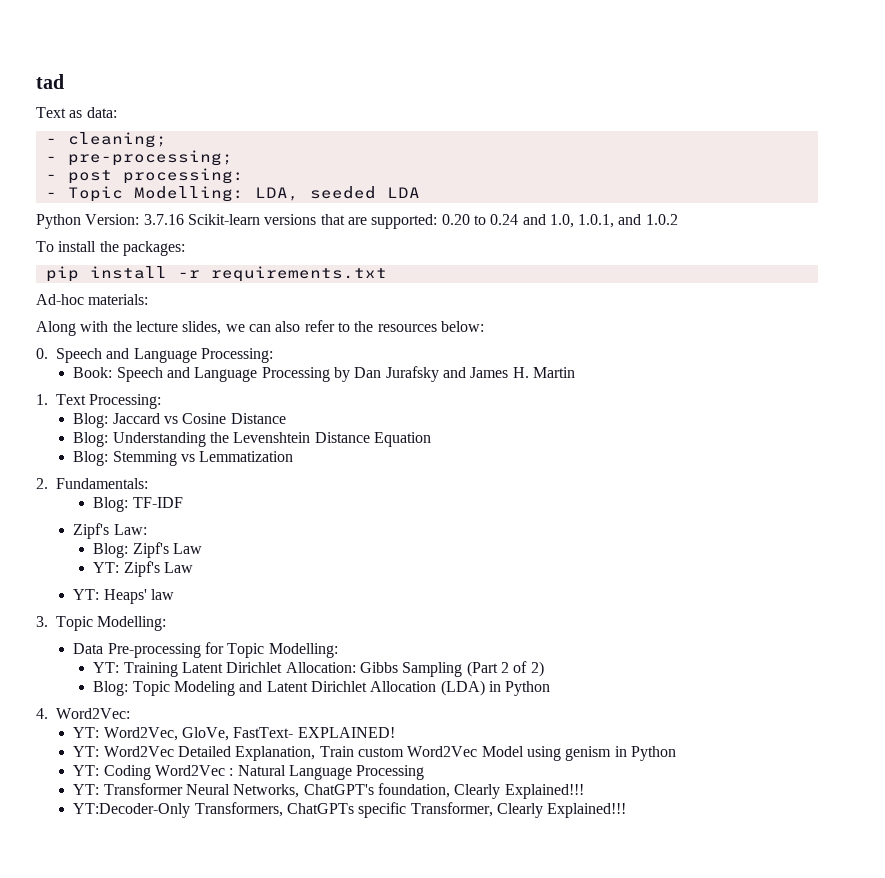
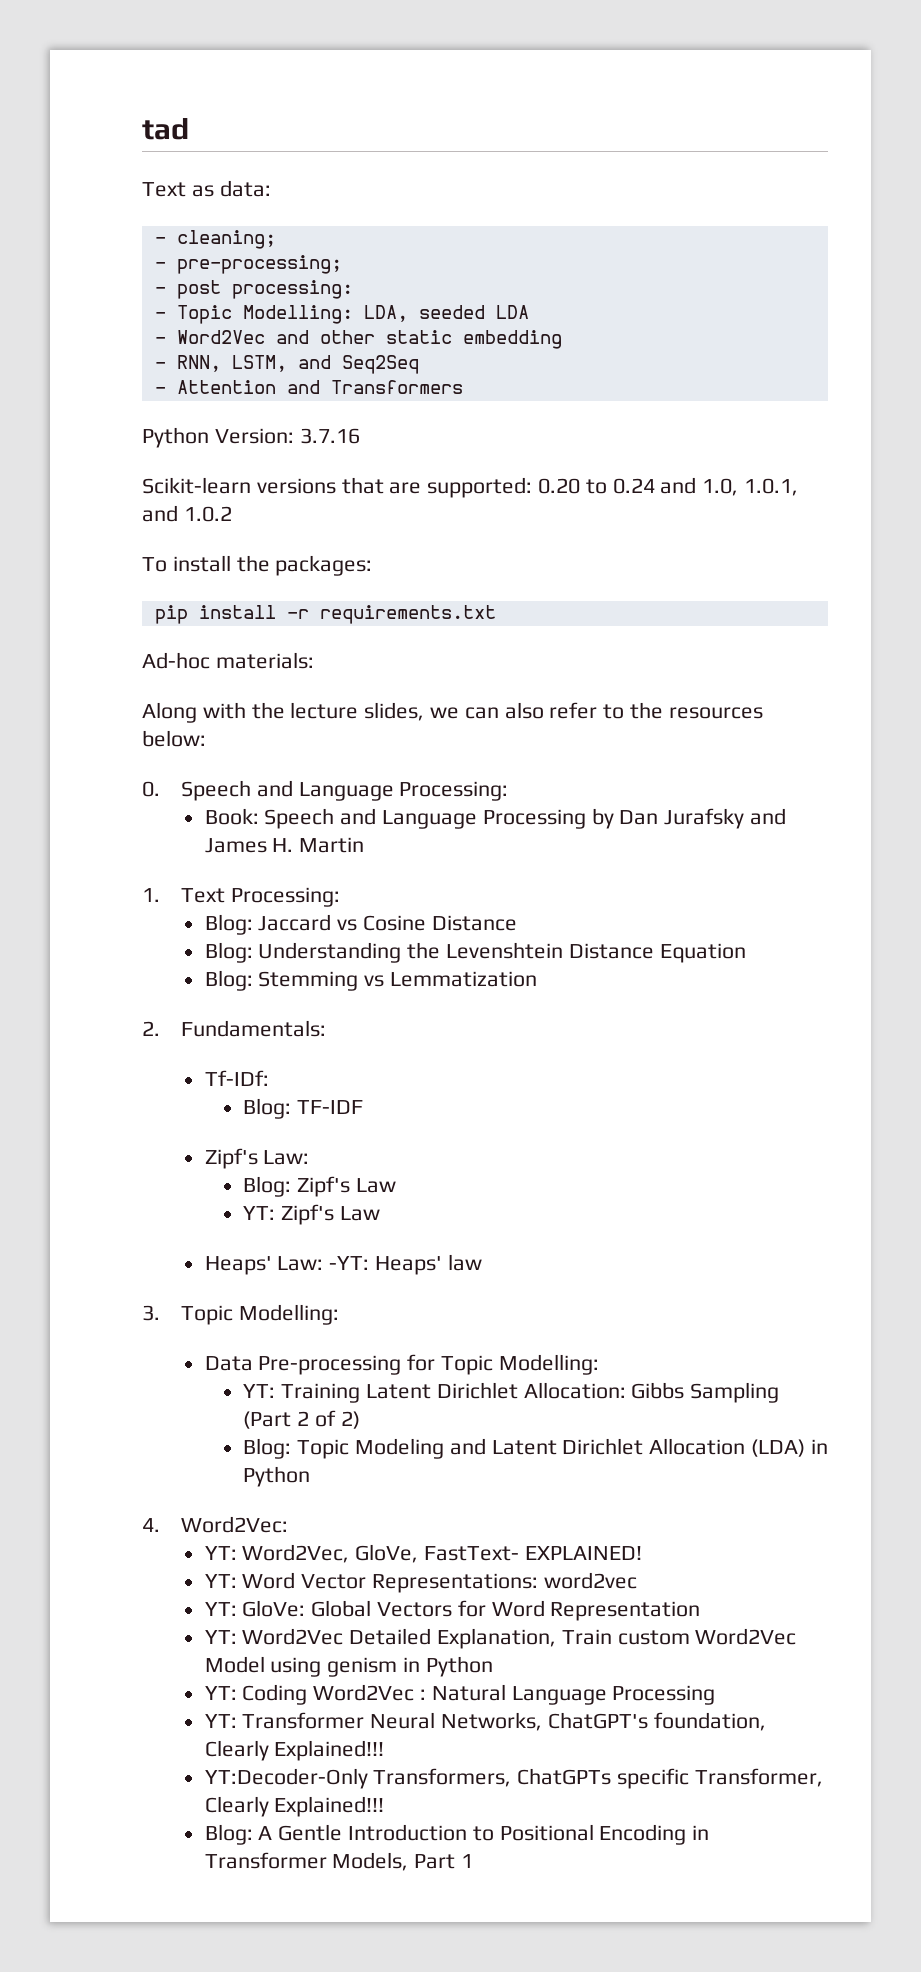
(420, 192) none -> [154,330,562,349] [154,355,419,374] [154,380,463,394] // - Word2Vec and other static embedding // - RNN, LSTM, and Seq2Seq // - Attention and Transformers
(184, 219) none -> (360, 436) //
(148, 483) none -> [204,1070,269,1086] // Tf-IDf:
[73,589,100,600] YT: -> [204,1256,370,1275] Heaps' Law: -YT:
(395, 732) none -> [204,1572,637,1593] [204,1600,701,1621] // YT: Word Vector Representations: word2vec // YT: GloVe: Global Vectors for Word Representation
(627, 810) none -> [204,1824,710,1845] [204,1852,473,1871] // Blog: A Gentle Introduction to Positional Encoding in Transformer Models, Part 1

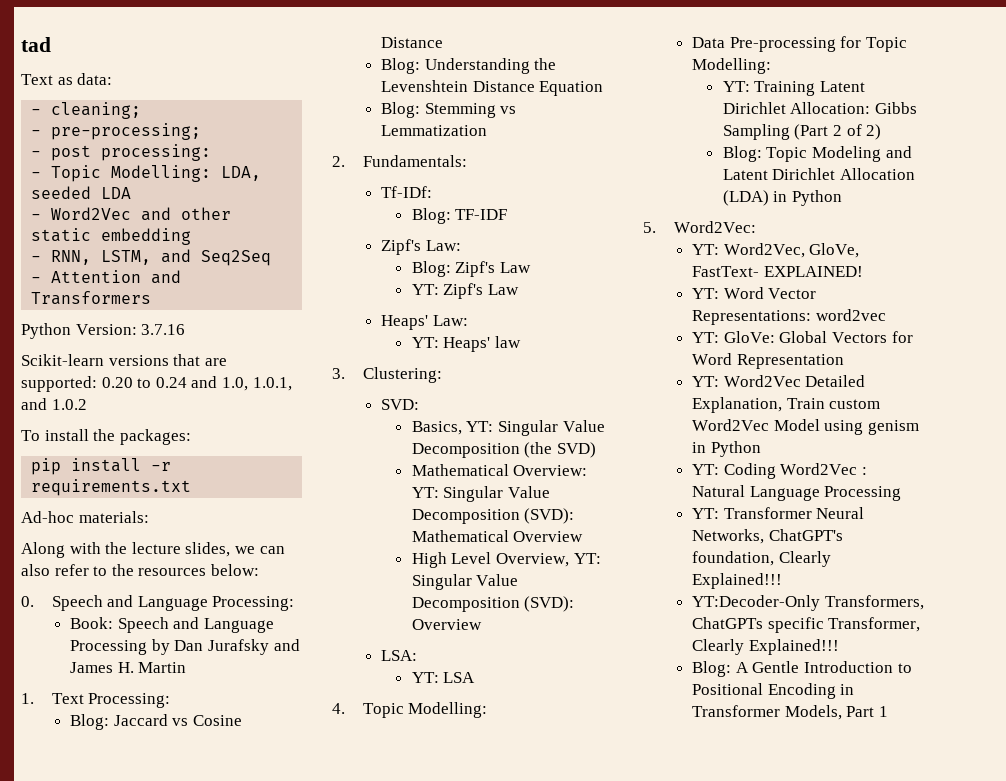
[329,1256,370,1270] -YT: -> [411,337,439,348] // YT:
(160, 1313) none -> [362,367,442,383] [381,399,420,410] [411,420,605,436] [411,442,596,458] [411,464,588,476] [411,486,550,502] [411,508,575,524] [411,530,584,542] [411,552,601,568] [411,574,519,590] [411,596,575,612] [411,619,482,630] [381,650,418,661] [411,672,476,683] [332,703,345,714] Clustering: // SVD: // Basics, YT: Singular Value Decomposition (the SVD) // Mathematical Overview: YT: Singular Value Decomposition (SVD): Mathematical Overview // High Level Overview, YT: Singular Value Decomposition (SVD): Overview // LSA: // YT: LSA // 4.
[142,1518,160,1532] 4. -> [643,222,656,233] 5.

